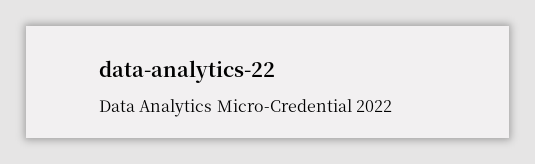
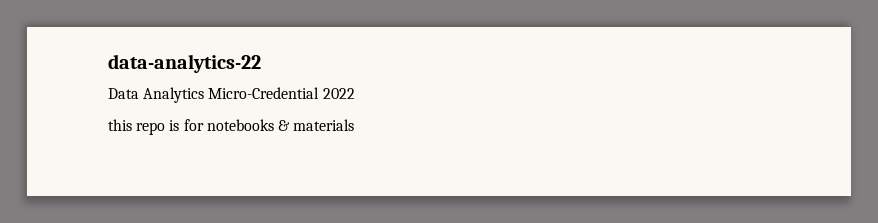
(392, 106) none -> [108,119,355,135] // this repo is for notebooks & materials

